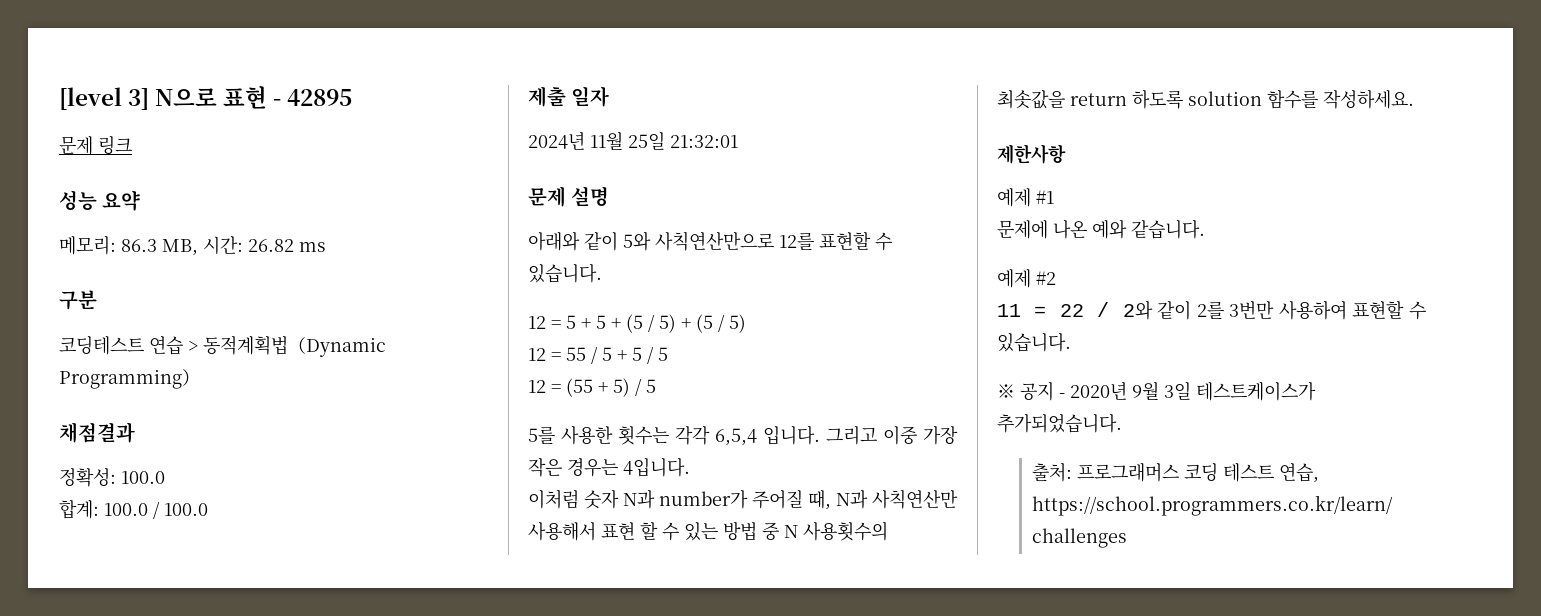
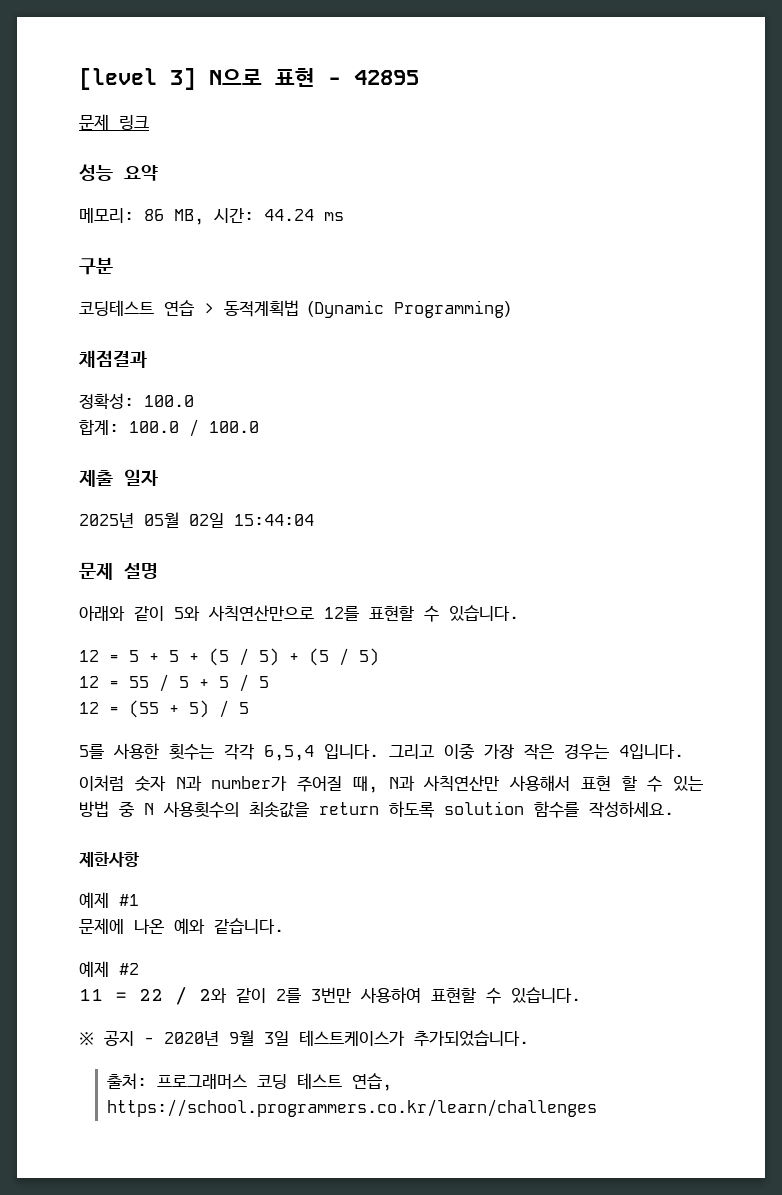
[121,239,157,252] 86.3 -> [144,209,164,221] 86
[248,239,294,252] 26.82 -> [264,209,314,221] 44.24
[528,131,738,150] 2024년 11월 25일 21:32:01 -> [79,512,314,528] 2025년 05월 02일 15:44:04

